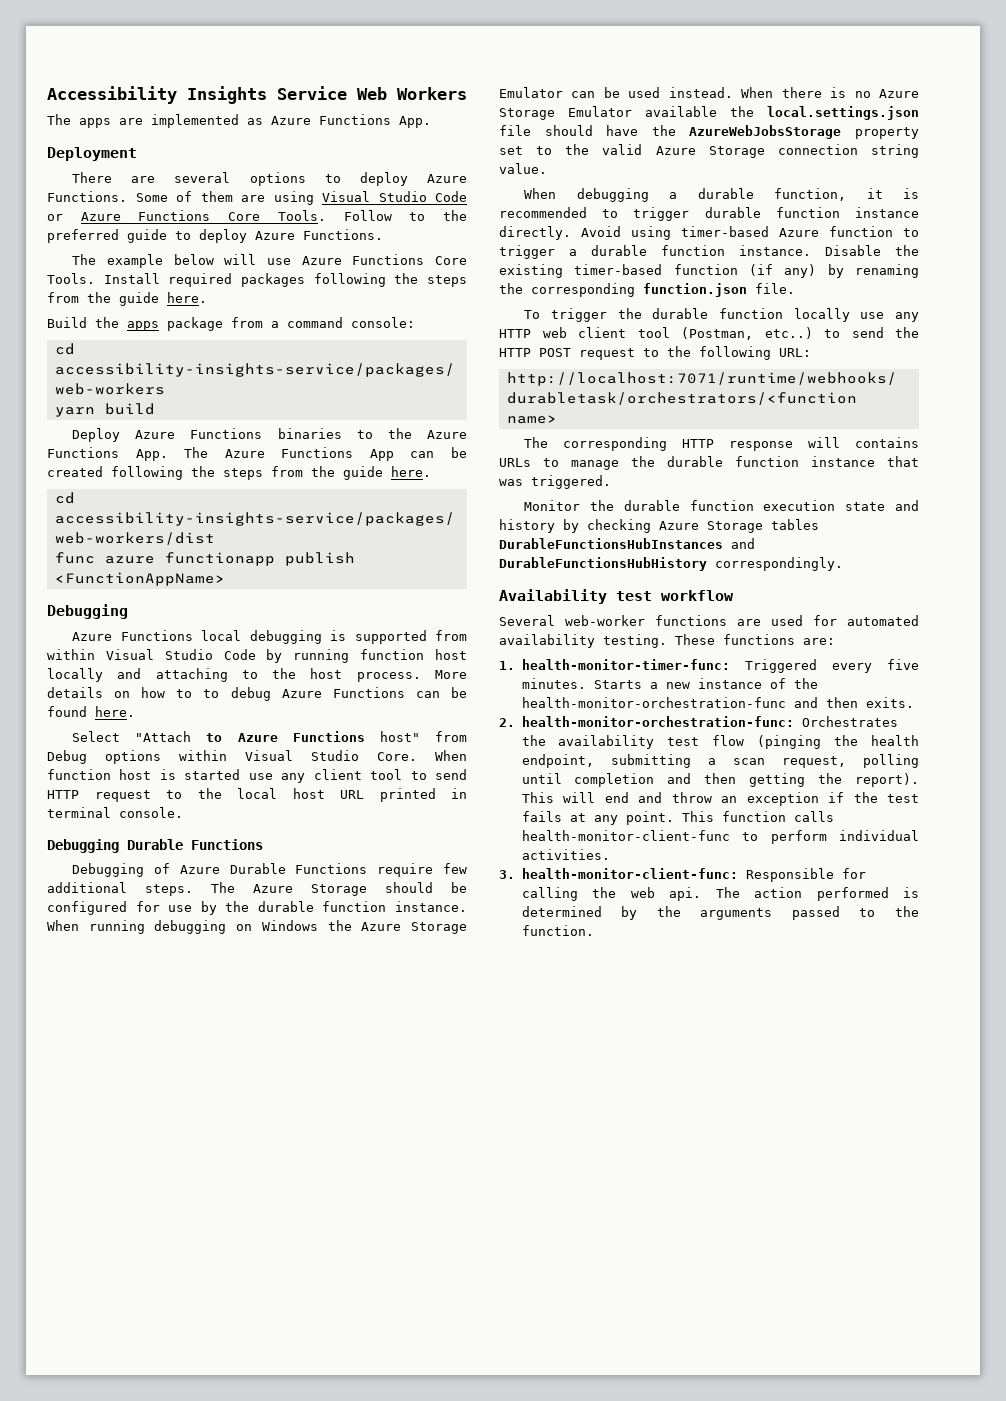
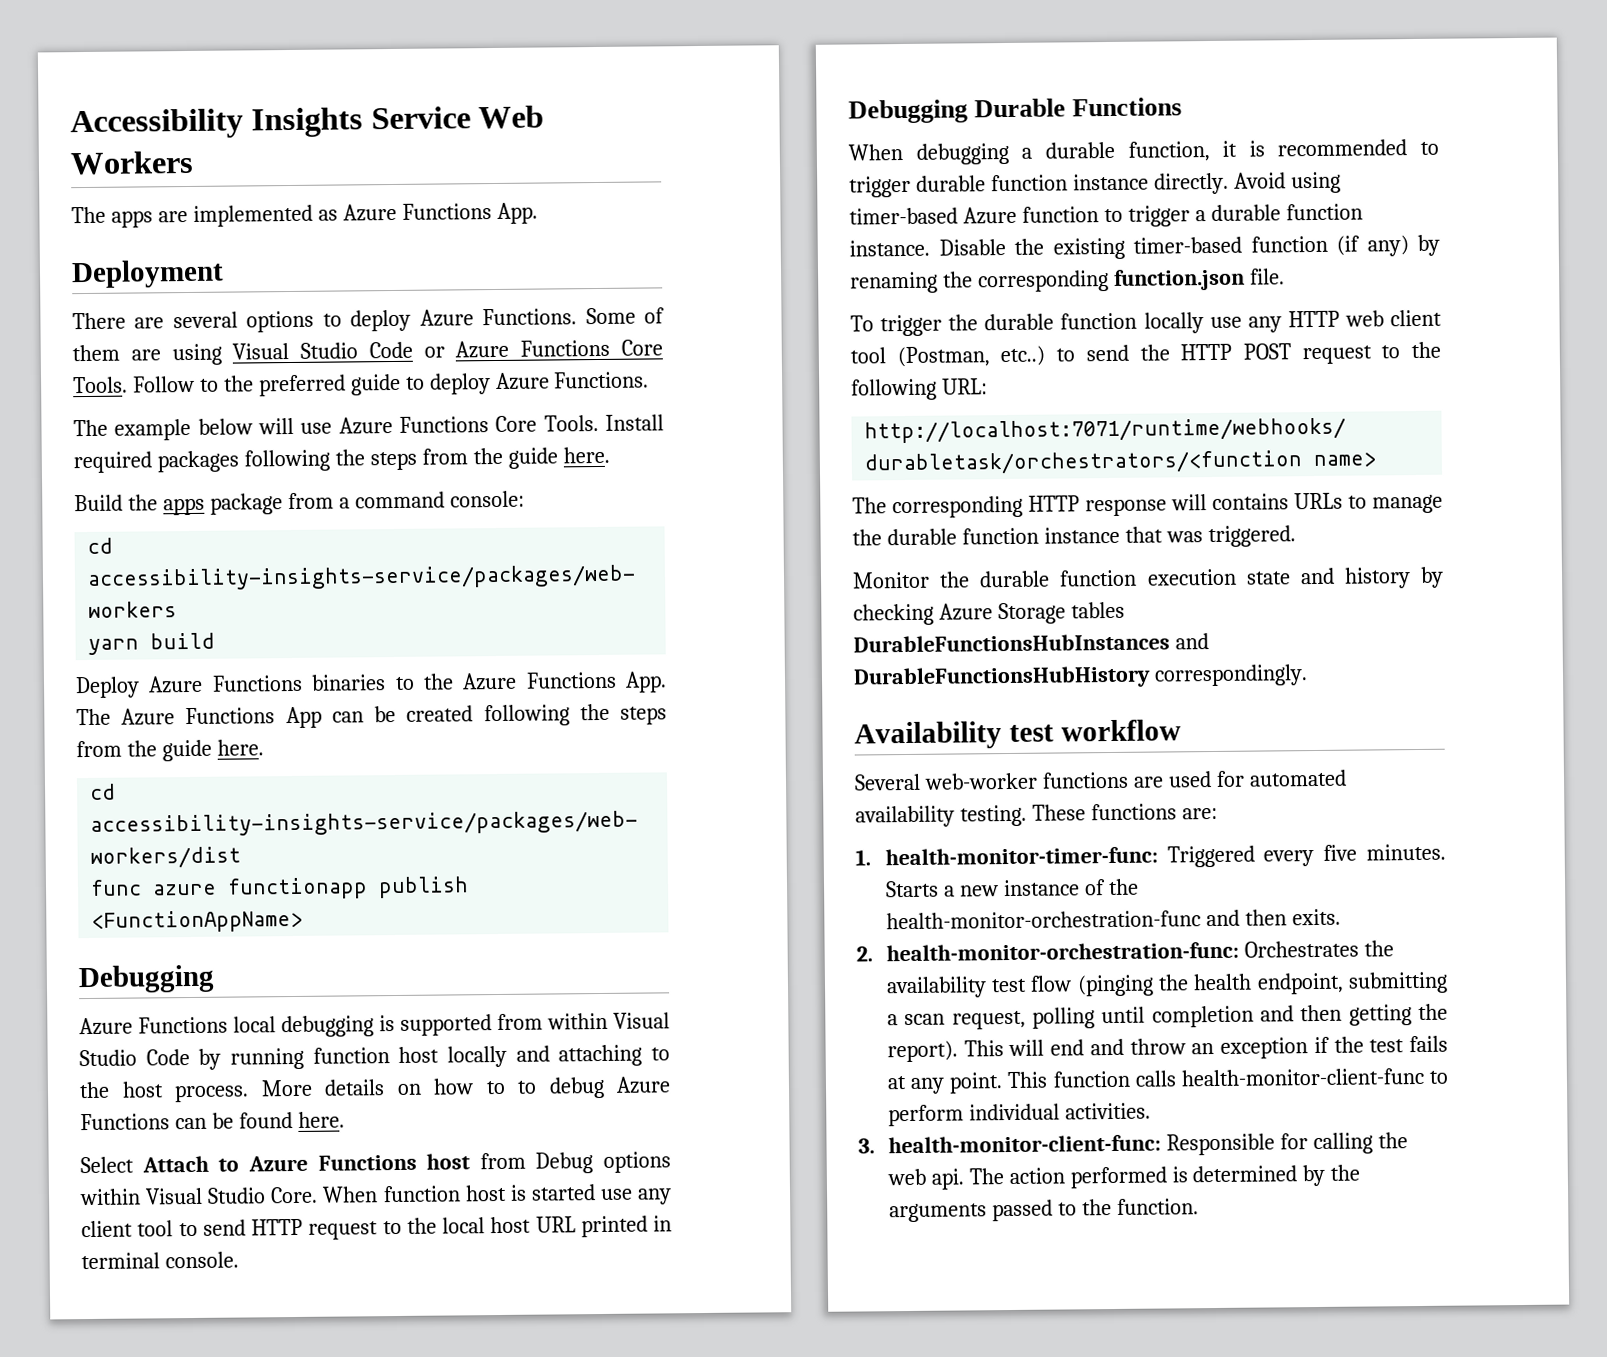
[135,731,192,742] "Attach -> [141,1155,209,1173] Attach
[379,731,420,742] host" -> [426,1153,471,1170] host
[72,863,467,877] [47,882,467,896] [47,901,467,915] [47,920,468,934] [499,87,920,98] [499,106,919,120] [499,125,919,139] [499,144,919,158] [499,163,547,174] // Debugging of Azure Durable Functions require few additional steps. The Azure Storage should be configured for use by the durable function instance. When running debugging on Windows the Azure Storage Emulator can be used instead. When there is no Azure Storage Emulator available the local.settings.json file should have the AzureWebJobsStorage property set to the valid Azure Storage connection string value. -> (1183, 107) none

